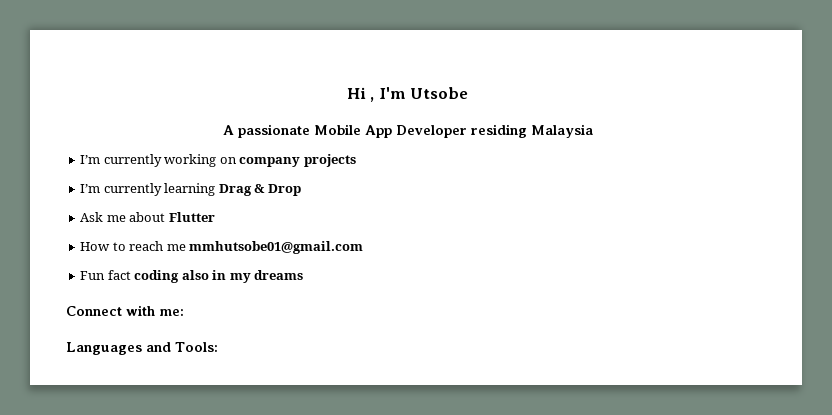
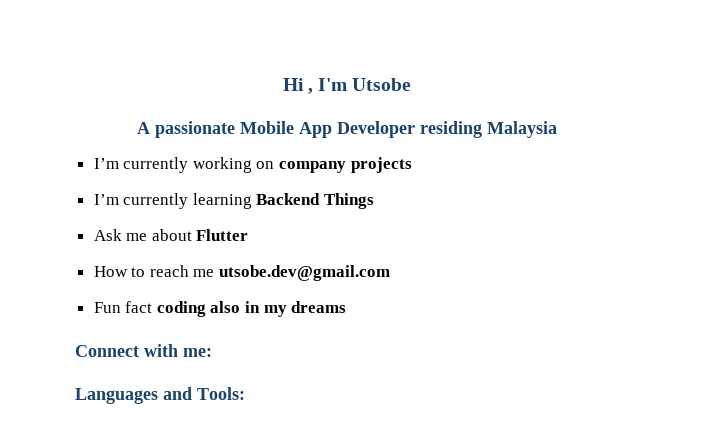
[218,184,301,196] Drag & Drop -> [256,193,375,209] Backend Things
[189,241,364,254] mmhutsobe01@gmail.com -> [219,265,391,281] utsobe.dev@gmail.com

